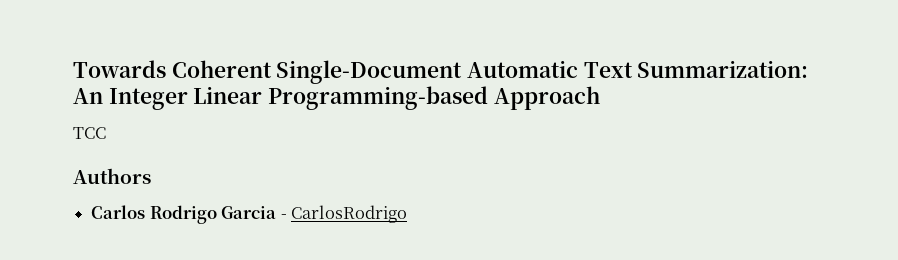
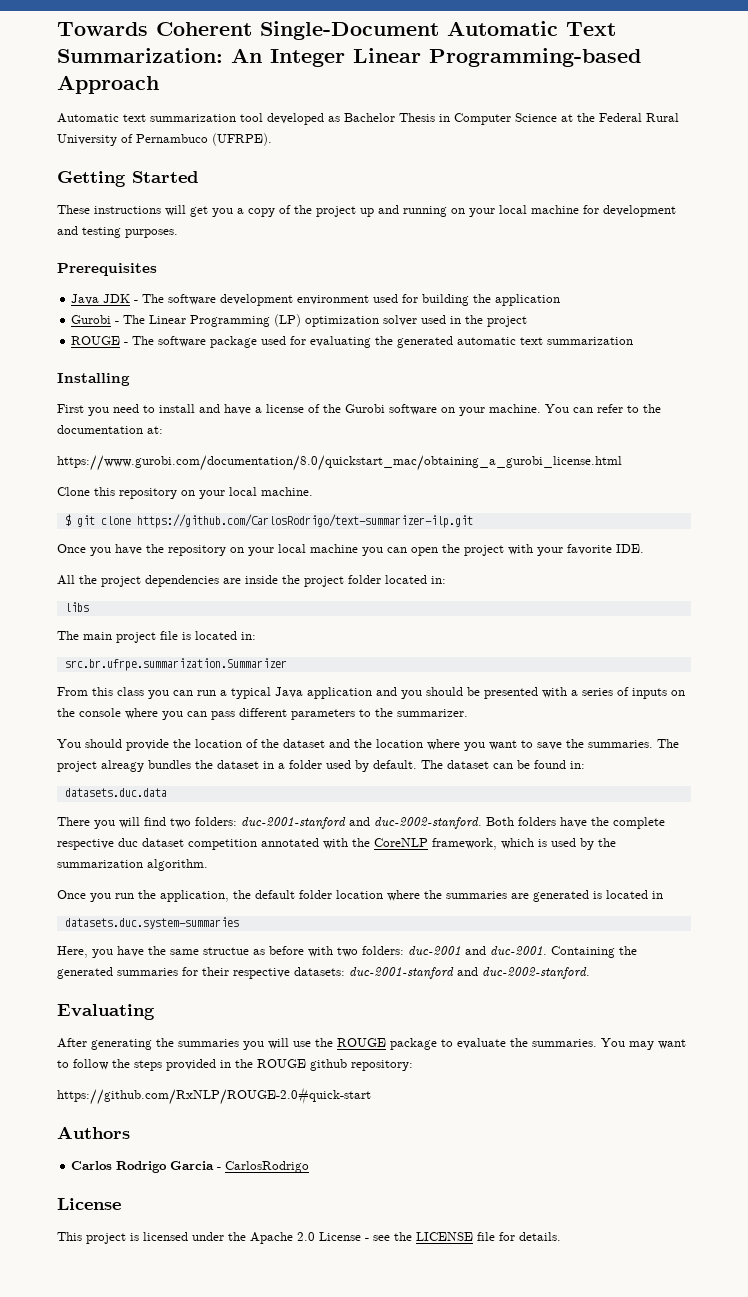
[73,127,106,139] TCC -> [57,113,679,125] [57,133,272,146] [57,171,198,187] [57,205,676,217] [57,226,178,238] [57,263,157,276] [71,294,561,306] [71,314,528,327] [71,336,634,348] [57,373,130,386] [57,404,661,416] [57,425,163,434] [57,455,622,471] [57,487,313,499] [64,514,473,528] [57,544,644,556] [57,575,446,587] [64,602,89,612] [57,631,256,643] [64,658,287,671] [57,687,685,699] [57,708,468,720] [57,739,679,751] [57,760,585,772] [64,788,167,797] [57,817,665,829] [57,838,616,850] [57,859,208,871] [57,890,663,902] [64,917,239,929] [57,946,637,958] [57,967,590,979] [57,1004,155,1020] [57,1038,686,1050] [57,1059,413,1071] [57,1087,371,1105] Automatic text summarization tool developed as Bachelor Thesis in Computer Science at the Federal Rural University of Pernambuco (UFRPE). // Getting Started // These instructions will get you a copy of the project up and running on your local machine for development and testing purposes. // Prerequisites // Java JDK - The software development environment used for building the application // Gurobi - The Linear Programming (LP) optimization solver used in the project // ROUGE - The software package used for evaluating the generated automatic text summarization // Installing // First you need to install and have a license of the Gurobi software on your machine. You can refer to the documentation at: // https://www.gurobi.com/documentation/8.0/quickstart_mac/obtaining_a_gurobi_license.html // Clone this repository on your local machine. // $ git clone https://github.com/CarlosRodrigo/text-summarizer-ilp.git // Once you have the repository on your local machine you can open the project with your favorite IDE. // All the project dependencies are inside the project folder located in: // libs // The main project file is located in: // src.br.ufrpe.summarization.Summarizer // From this class you can run a typical Java application and you should be presented with a series of inputs on the console where you can pass different parameters to the summarizer. // You should provide the location of the dataset and the location where you want to save the summaries. The project alreagy bundles the dataset in a folder used by default. The dataset can be found in: // datasets.duc.data // There you will find two folders: duc-2001-stanford and duc-2002-stanford. Both folders have the complete respective duc dataset competition annotated with the CoreNLP framework, which is used by the summarization algorithm. // Once you run the application, the default folder location where the summaries are generated is located in // datasets.duc.system-summaries // Here, you have the same structue as before with two folders: duc-2001 and duc-2001. Containing the generated summaries for their respective datasets: duc-2001-stanford and duc-2002-stanford. // Evaluating // After generating the summaries you will use the ROUGE package to evaluate the summaries. You may want to follow the steps provided in the ROUGE github repository: // https://github.com/RxNLP/ROUGE-2.0#quick-start
(407, 214) none -> [57,1198,121,1210] [57,1232,561,1244] // License // This project is licensed under the Apache 2.0 License - see the LICENSE file for details.

